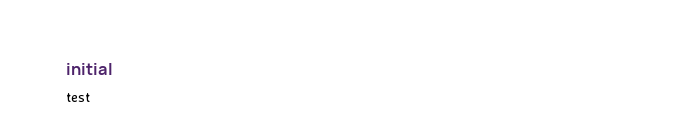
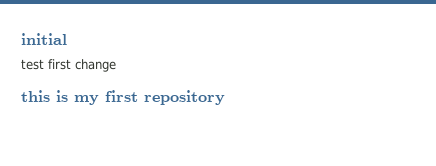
(90, 97) none -> [48,59,116,72] [21,90,225,105] first change // this is my first repository

